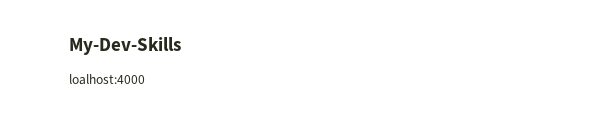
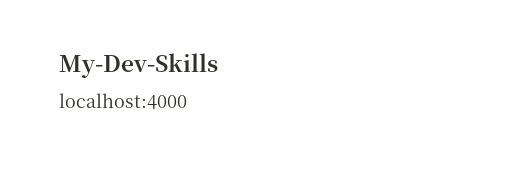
[69,74,145,85] loalhost:4000 -> [59,93,187,109] localhost:4000

